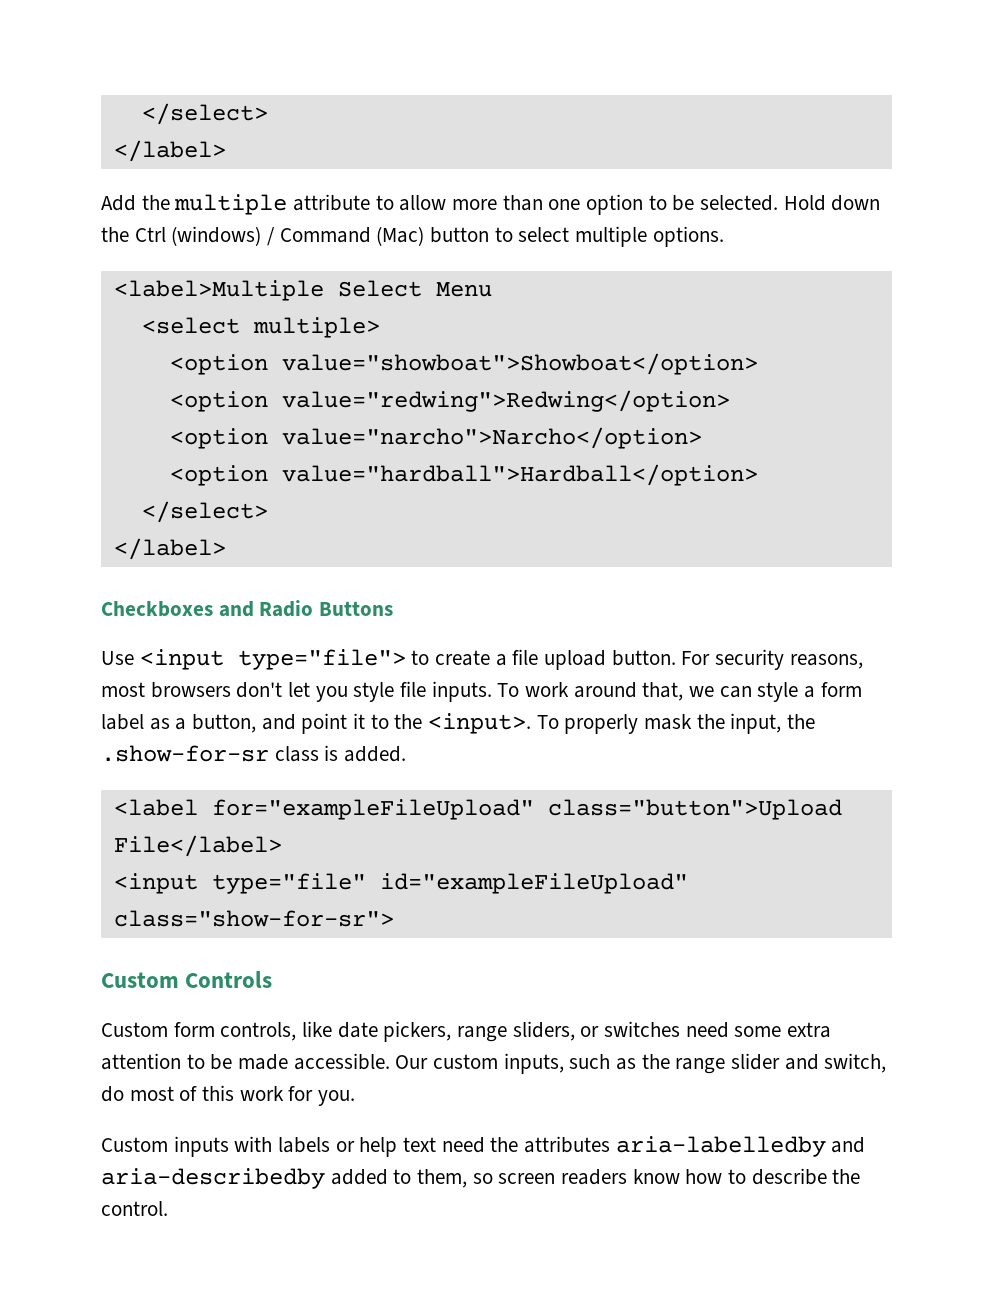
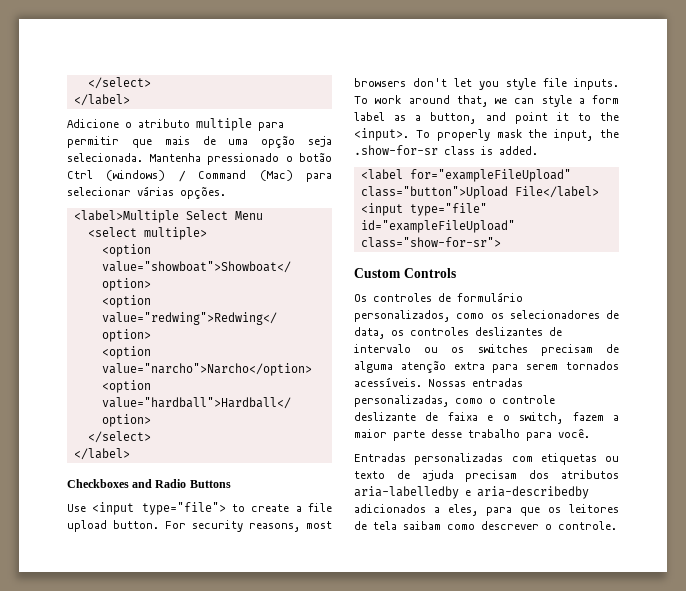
[141,103,268,125] [113,140,226,162] [101,194,881,215] [101,227,129,242] </select> // </label> // Add the multiple attribute to allow more than one option to be selected. Hold down the -> [87,77,151,89] [73,94,130,106] [67,118,284,131] [67,136,332,148] [67,153,332,165] </select> // </label> // Adicione o atributo multiple para permitir que mais de uma opção seja selecionada. Mantenha pressionado o botão
[430,226,724,247] button to select multiple options. -> [306,173,332,182] [67,186,226,199] para selecionar várias opções.
[101,1021,832,1042] [101,1053,887,1074] [101,1085,356,1106] [101,1136,866,1157] [101,1168,861,1189] [101,1201,168,1216] Custom form controls, like date pickers, range sliders, or switches need some extra attention to be made accessible. Our custom inputs, such as the range slider and switch, do most of this work for you. // Custom inputs with labels or help text need the attributes aria-labelledby and aria-describedby added to them, so screen readers know how to describe the control. -> [354,292,523,302] [354,310,619,322] [354,327,562,339] [354,344,619,356] [354,361,619,373] [354,377,523,387] [354,395,555,407] [354,412,619,424] [354,428,590,441] [354,453,619,465] [354,470,619,482] [354,486,589,499] [354,504,619,516] [354,521,617,530] Os controles de formulário personalizados, como os selecionadores de data, os controles deslizantes de intervalo ou os switches precisam de alguma atenção extra para serem tornados acessíveis. Nossas entradas personalizadas, como o controle deslizante de faixa e o switch, fazem a maior parte desse trabalho para você. // Entradas personalizadas com etiquetas ou texto de ajuda precisam dos atributos aria-labelledby e aria-describedby adicionados a eles, para que os leitores de tela saibam como descrever o controle.

